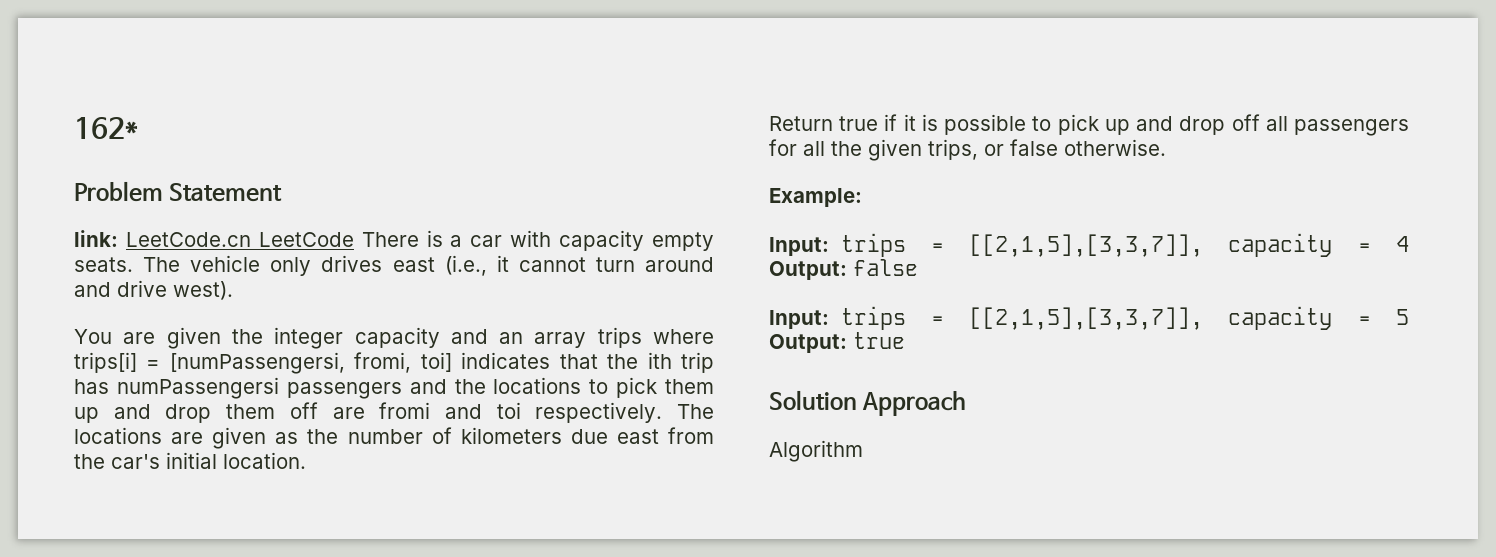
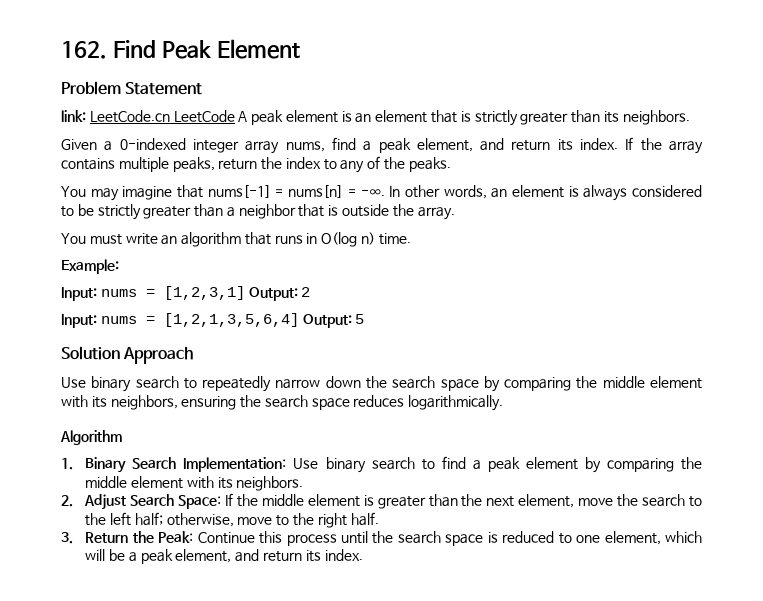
[74,117,138,139] 162* -> [61,39,300,59] 162. Find Peak Element
[361,230,715,251] [74,255,715,276] [74,280,233,300] [74,327,714,349] [74,352,715,374] [74,377,714,399] [74,402,714,423] [74,427,715,449] [74,452,306,469] [769,114,1409,136] [769,139,1166,161] [769,188,862,207] [769,233,1409,257] [769,259,918,280] [769,306,1371,330] There is a car with capacity empty seats. The vehicle only drives east (i.e., it cannot turn around and drive west). // You are given the integer capacity and an array trips where trips[i] = [numPassengersi, fromi, toi] indicates that the ith trip has numPassengersi passengers and the locations to pick them up and drop them off are fromi and toi respectively. The locations are given as the number of kilometers due east from the car's initial location. // Return true if it is possible to pick up and drop off all passengers for all the given trips, or false otherwise. // Example: // Input: trips = [[2,1,5],[3,3,7]], capacity = 4 Output: false // Input: trips = [[2,1,5],[3,3,7]], capacity = -> [238,110,690,126] [61,137,703,154] [61,156,451,173] [61,185,702,201] [61,204,455,220] [61,232,411,247] [61,259,119,274] [61,286,311,301] [61,313,352,328] A peak element is an element that is strictly greater than its neighbors. // Given a 0-indexed integer array nums, find a peak element, and return its index. If the array contains multiple peaks, return the index to any of the peaks. // You may imagine that nums[-1] = nums[n] = -∞. In other words, an element is always considered to be strictly greater than a neighbor that is outside the array. // You must write an algorithm that runs in O(log n) time. // Example: // Input: nums = [1,2,3,1] Output: 2 // Input: nums = [1,2,1,3,5,6,4] Output:
[769,332,905,353] Output: true -> (365, 319) none
[769,440,863,462] Algorithm -> [61,376,702,392] [61,395,504,411] [60,430,122,445] [61,456,703,473] [85,476,304,491] [61,493,703,510] [85,512,379,528] [61,531,702,546] [85,549,363,564] Use binary search to repeatedly narrow down the search space by comparing the middle element with its neighbors, ensuring the search space reduces logarithmically. // Algorithm // 1. Binary Search Implementation: Use binary search to find a peak element by comparing the middle element with its neighbors. // 2. Adjust Search Space: If the middle element is greater than the next element, move the search to the left half; otherwise, move to the right half. // 3. Return the Peak: Continue this process until the search space is reduced to one element, which will be a peak element, and return its index.

